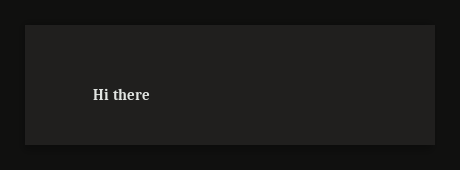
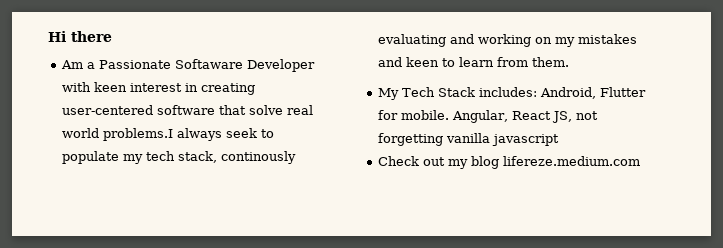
(150, 94) none -> [61,59,316,72] [62,82,256,95] [62,105,314,115] [62,128,275,141] [62,151,297,164] [378,34,638,47] [378,57,570,67] [378,87,647,100] [378,110,599,123] [378,133,560,146] [378,156,641,169] // Am a Passionate Softaware Developer with keen interest in creating user-centered software that solve real world problems.I always seek to populate my tech stack, continously evaluating and working on my mistakes and keen to learn from them. // My Tech Stack includes: Android, Flutter for mobile. Angular, React JS, not forgetting vanilla javascript // Check out my blog lifereze.medium.com

